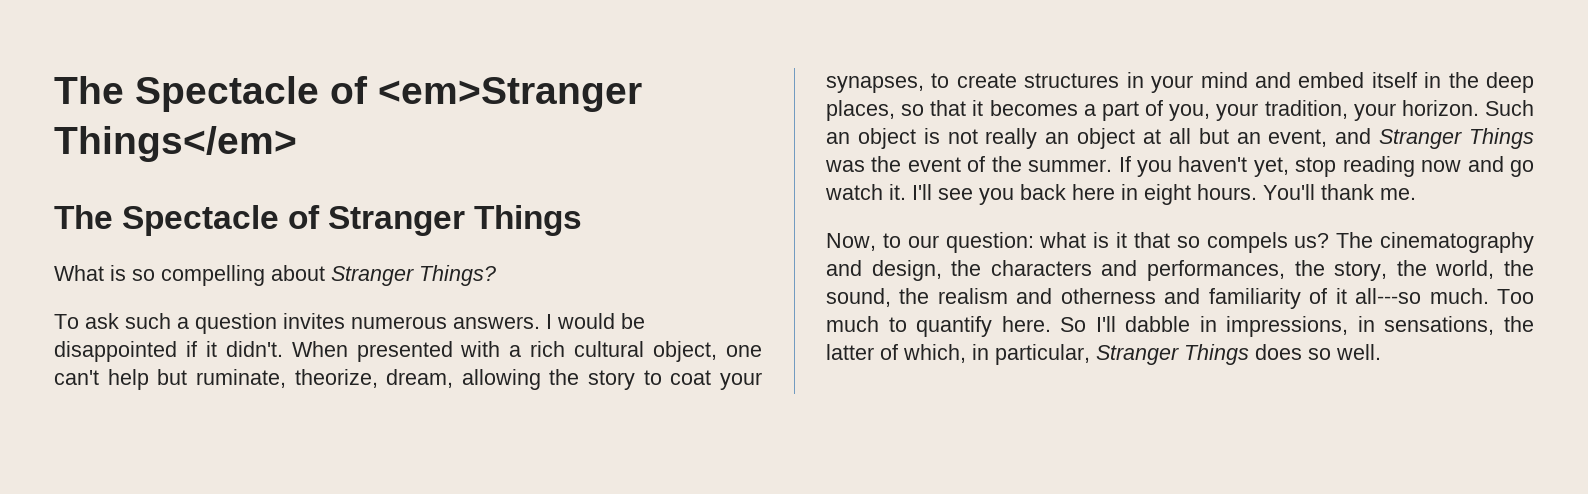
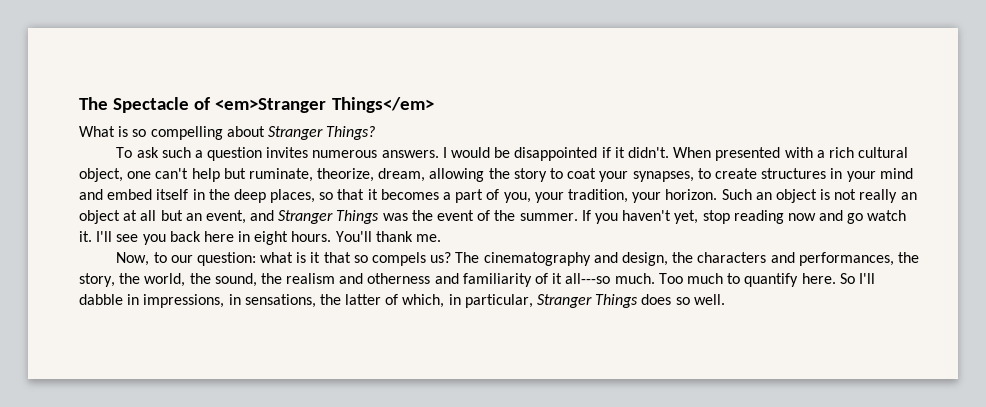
[54,205,583,236] // The Spectacle of Stranger Things -> (434, 105) none

